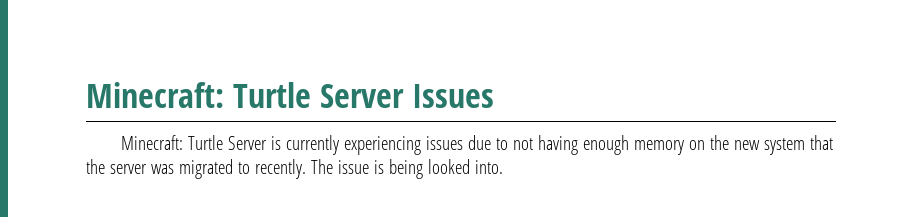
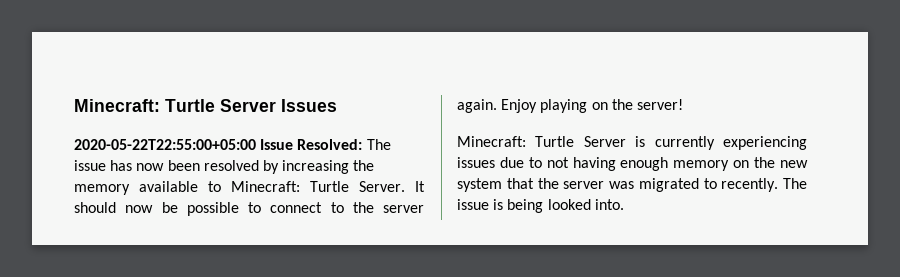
(495, 96) none -> [74,139,391,150] [74,160,375,174] [74,181,425,195] [74,202,424,216] [457,99,683,113] // 2020-05-22T22:55:00+05:00 Issue Resolved: The issue has now been resolved by increasing the memory available to Minecraft: Turtle Server. It should now be possible to connect to the server again. Enjoy playing on the server!

